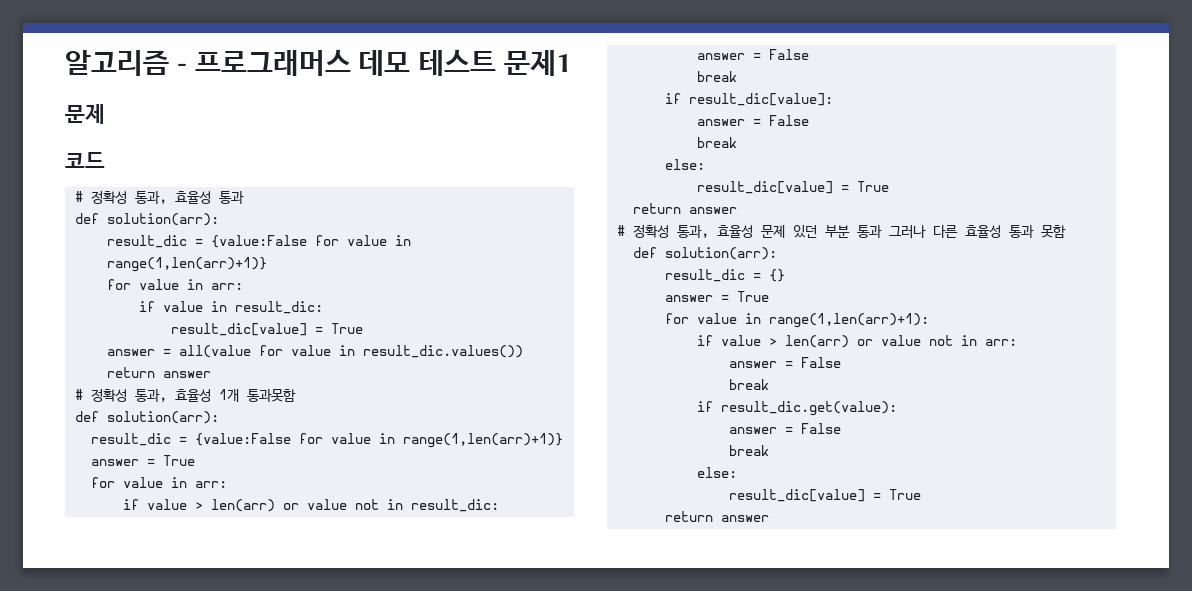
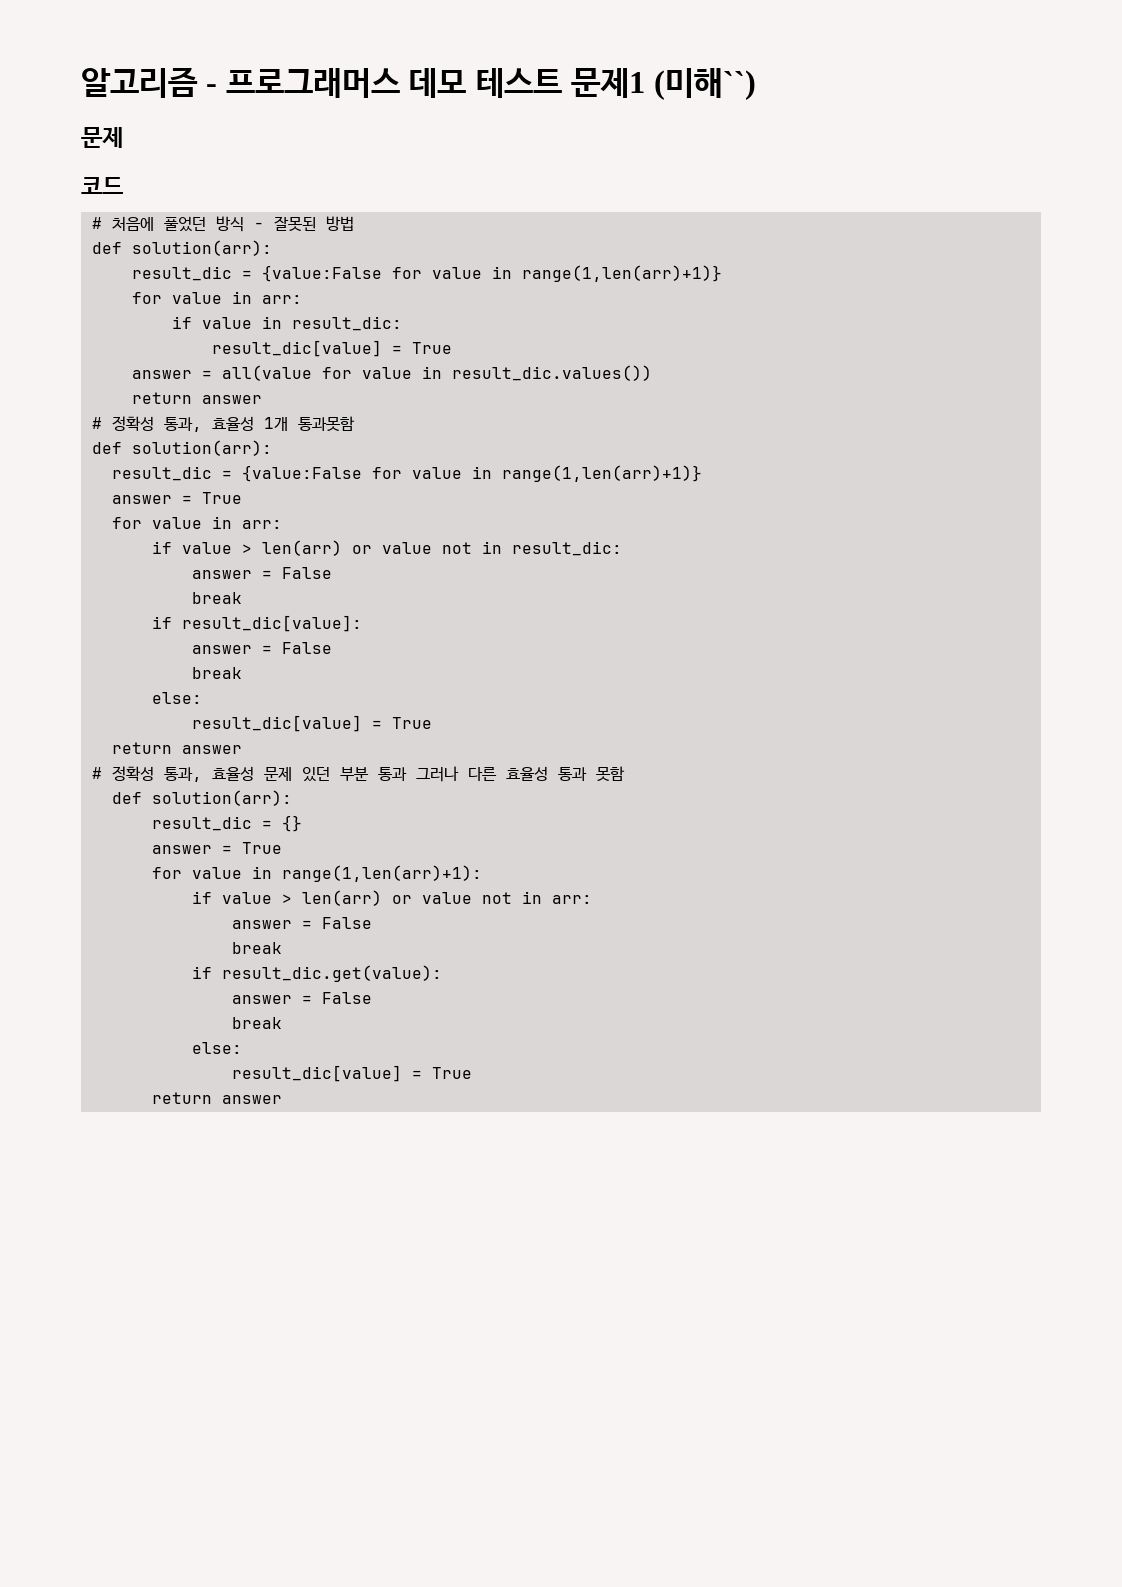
(572, 63) none -> [653,68,756,100] (미해``)
[90,190,244,204] 정확성 통과, 효율성 통과 -> [111,216,354,232] 처음에 풀었던 방식 - 잘못된 방법

